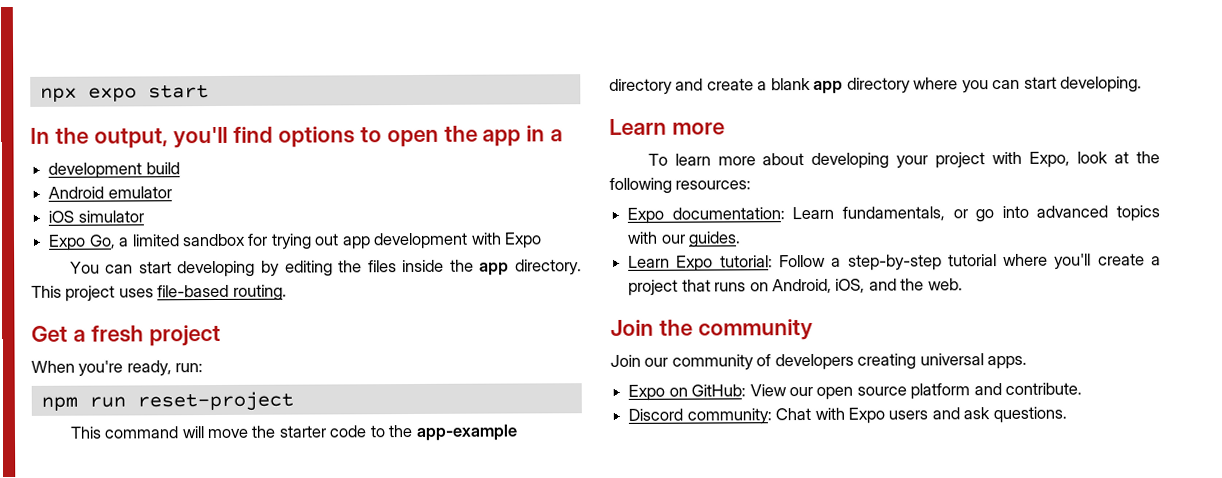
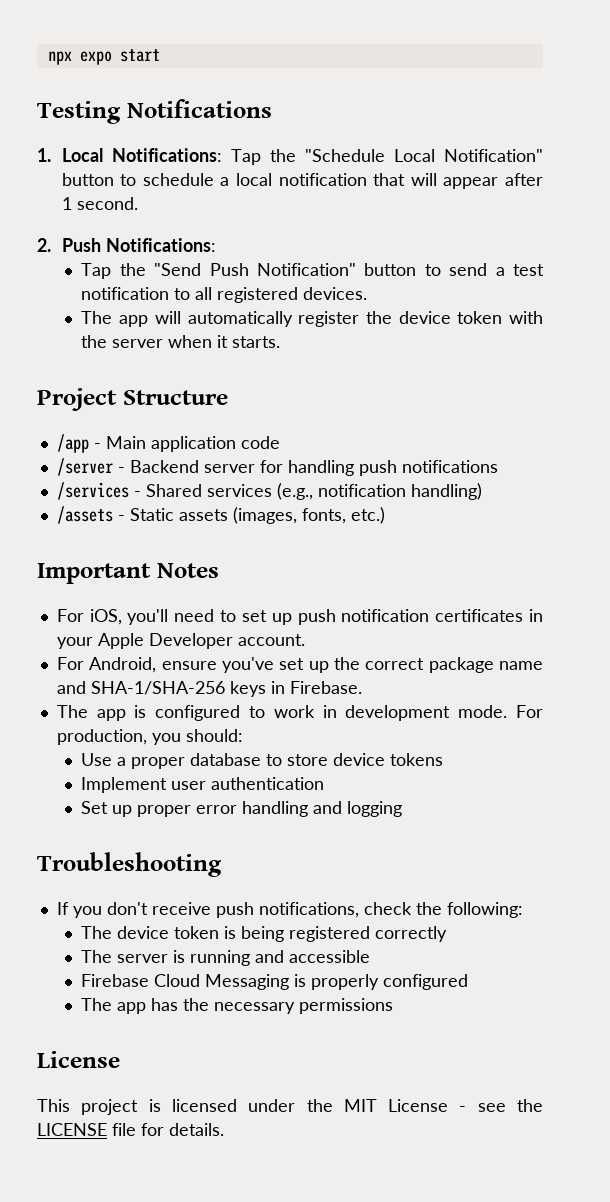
[30,125,564,149] [48,162,180,179] [48,186,172,199] [48,210,144,223] [48,232,543,251] [69,259,582,278] [31,284,287,302] [31,324,221,347] [31,360,204,377] [40,391,294,412] [69,424,518,441] [609,76,1143,96] [609,118,725,136] [647,151,1160,169] [609,177,752,195] [627,205,1160,224] [627,231,742,248] [628,253,1161,272] [628,278,963,296] [610,318,813,341] [610,353,1028,371] [628,382,1083,401] [628,406,1067,425] In the output, you'll find options to open the app in a // development build // Android emulator // iOS simulator // Expo Go, a limited sandbox for trying out app development with Expo // You can start developing by editing the files inside the app directory. This project uses file-based routing. // Get a fresh project // When you're ready, run: // npm run reset-project // This command will move the starter code to the app-example directory and create a blank app directory where you can start developing. // Learn more // To learn more about developing your project with Expo, look at the following resources: // Expo documentation: Learn fundamentals, or go into advanced topics with our guides. // Learn Expo tutorial: Follow a step-by-step tutorial where you'll create a project that runs on Android, iOS, and the web. // Join the community // Join our community of developers creating universal apps. // Expo on GitHub: View our open source platform and contribute. // Discord community: Chat with Expo users and ask questions. -> [37,99,272,124] [37,148,543,165] [61,173,543,189] [61,197,138,210] [37,238,216,252] [81,263,544,279] [81,287,368,303] [81,311,543,327] [81,335,281,348] [37,388,228,411] [56,434,280,453] [56,458,498,476] [56,482,482,500] [56,506,385,524] [37,563,219,584] [56,609,543,625] [56,633,305,649] [56,657,543,673] [56,681,362,697] [56,705,543,721] [56,729,243,745] [81,753,444,769] [81,777,325,793] [81,801,403,817] [37,852,222,877] [56,902,523,918] [81,926,448,942] [81,950,371,966] [81,974,469,990] [81,998,394,1014] [37,1051,120,1068] [37,1099,544,1115] [37,1123,224,1136] Testing Notifications // 1. Local Notifications: Tap the "Schedule Local Notification" button to schedule a local notification that will appear after 1 second. // 2. Push Notifications: // Tap the "Send Push Notification" button to send a test notification to all registered devices. // The app will automatically register the device token with the server when it starts. // Project Structure // /app - Main application code // /server - Backend server for handling push notifications // /services - Shared services (e.g., notification handling) // /assets - Static assets (images, fonts, etc.) // Important Notes // For iOS, you'll need to set up push notification certificates in your Apple Developer account. // For Android, ensure you've set up the correct package name and SHA-1/SHA-256 keys in Firebase. // The app is configured to work in development mode. For production, you should: // Use a proper database to store device tokens // Implement user authentication // Set up proper error handling and logging // Troubleshooting // If you don't receive push notifications, check the following: // The device token is being registered correctly // The server is running and accessible // Firebase Cloud Messaging is properly configured // The app has the necessary permissions // License // This project is licensed under the MIT License - see the LICENSE file for details.

